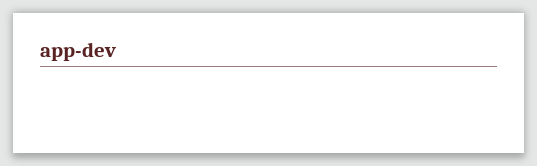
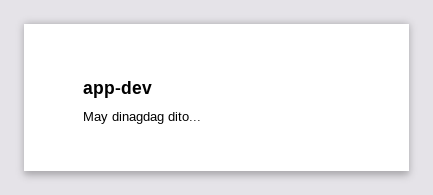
(116, 51) none -> [83,112,201,124] // May dinagdag dito...

